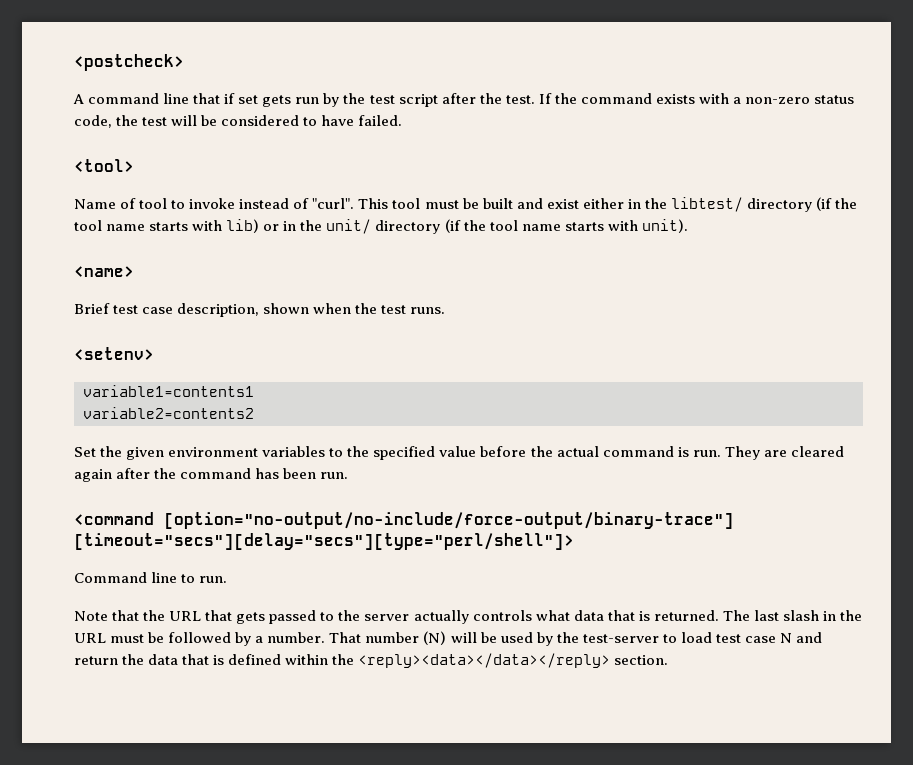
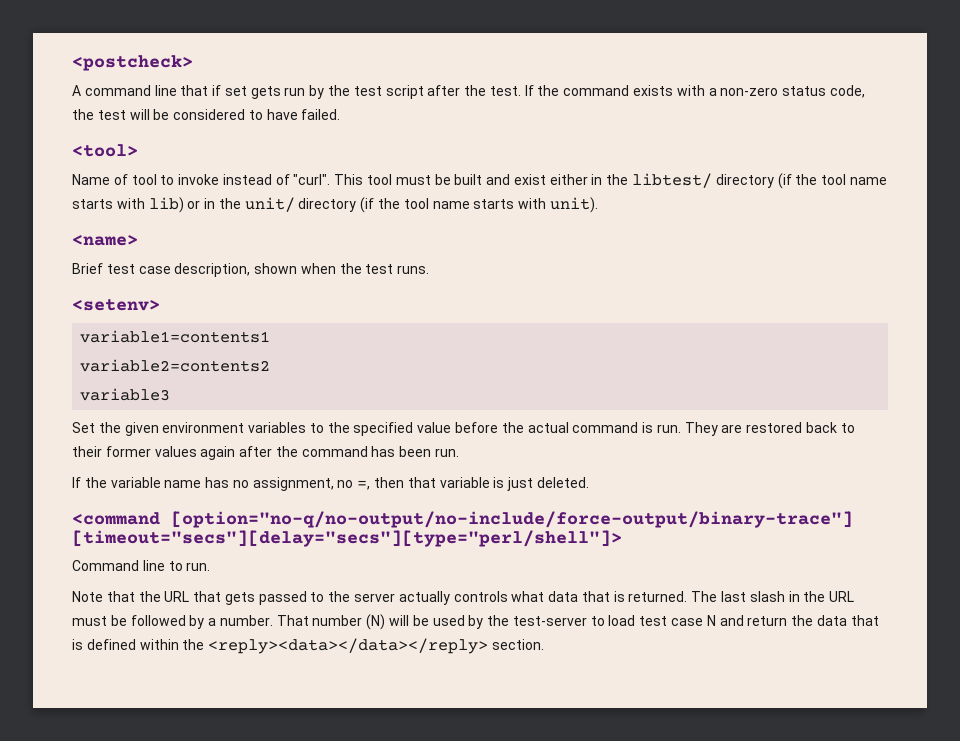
(254, 413) none -> [80,388,171,401] // variable3
[790,446,844,457] cleared -> [746,422,855,433] [72,446,197,457] restored back to their former values
(349, 475) none -> [72,477,589,491] // If the variable name has no assignment, no =, then that variable is just deleted.
[164,512,734,529] [option="no-output/no-include/force-output/binary-trace"] -> [171,511,853,528] [option="no-q/no-output/no-include/force-output/binary-trace"]

